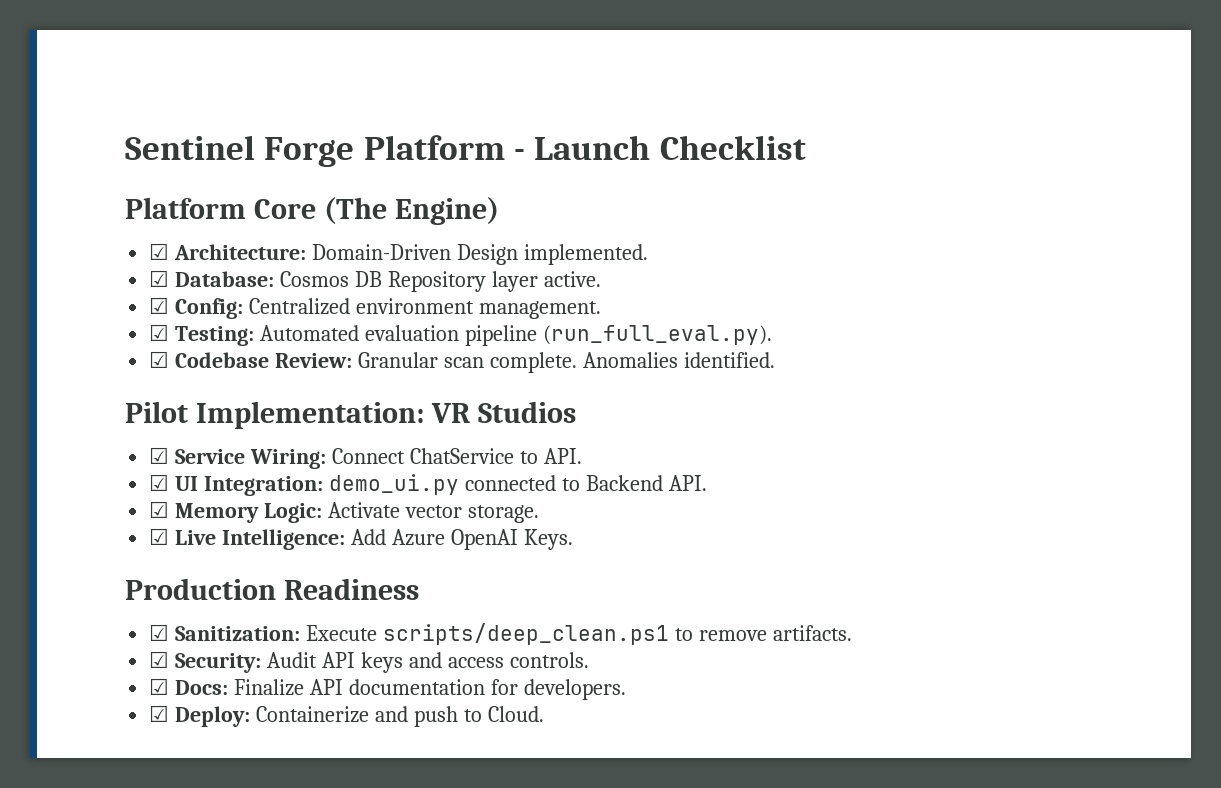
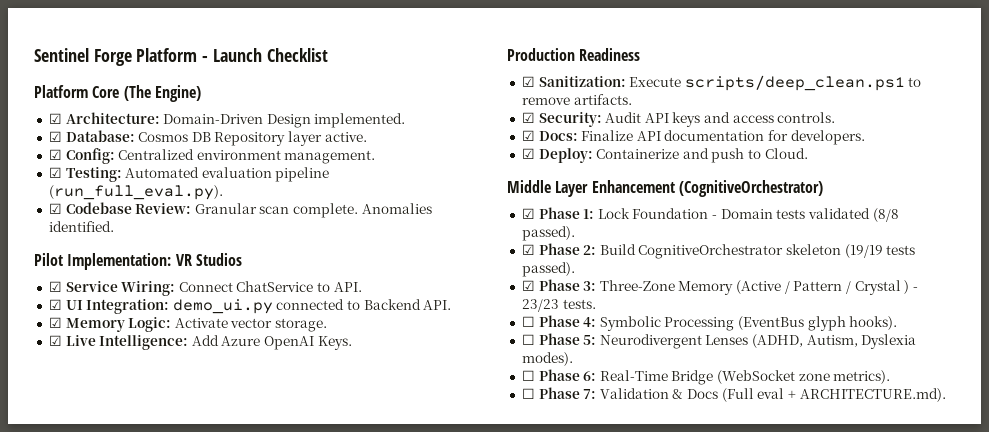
(544, 714) none -> [507,180,823,197] [521,207,899,222] [521,226,575,241] [521,243,916,259] [521,262,575,277] [521,279,918,295] [521,299,596,312] [521,315,898,331] [521,333,917,349] [521,352,573,366] [521,369,891,385] [521,387,946,402] // Middle Layer Enhancement (CognitiveOrchestrator) // ☑ Phase 1: Lock Foundation - Domain tests validated (8/8 passed). // ☑ Phase 2: Build CognitiveOrchestrator skeleton (19/19 tests passed). // ☑ Phase 3: Three-Zone Memory (Active / Pattern / Crystal ) - 23/23 tests. // ☐ Phase 4: Symbolic Processing (EventBus glyph hooks). // ☐ Phase 5: Neurodivergent Lenses (ADHD, Autism, Dyslexia modes). // ☐ Phase 6: Real-Time Bridge (WebSocket zone metrics). // ☐ Phase 7: Validation & Docs (Full eval + ARCHITECTURE.md).

